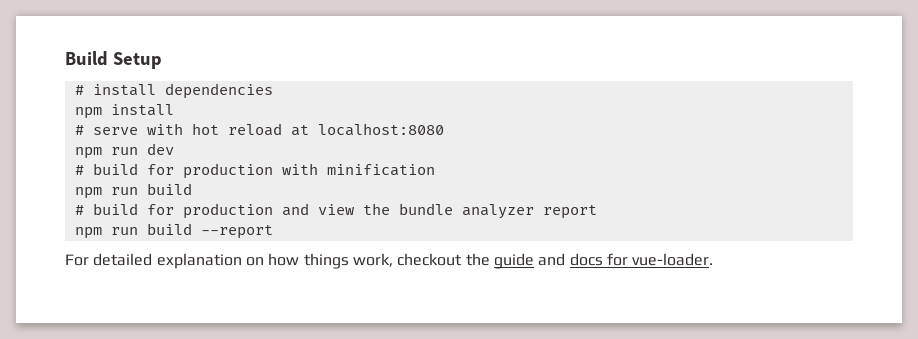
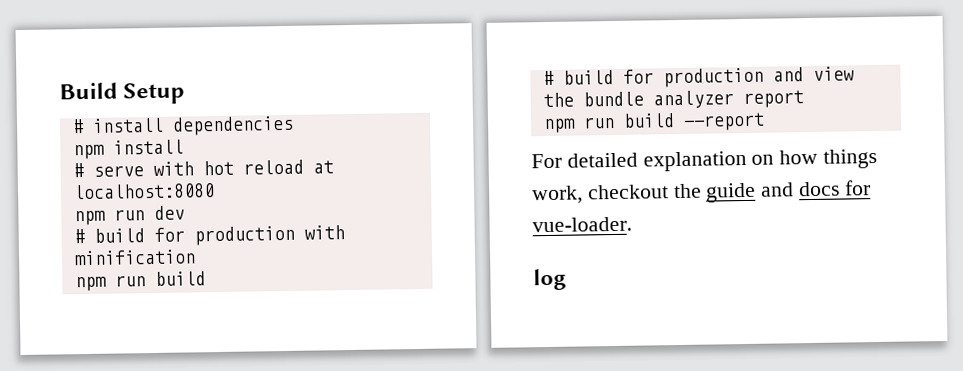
(714, 259) none -> [533,268,567,291] // log

